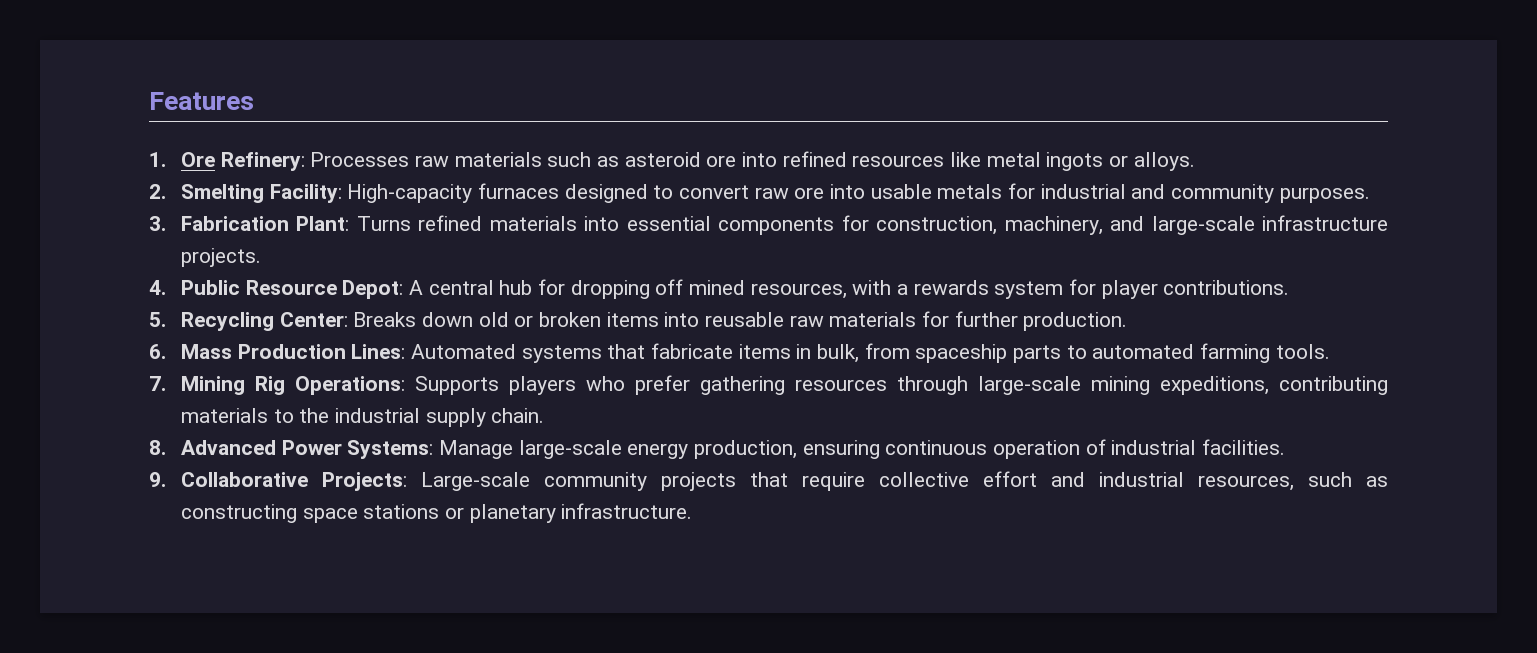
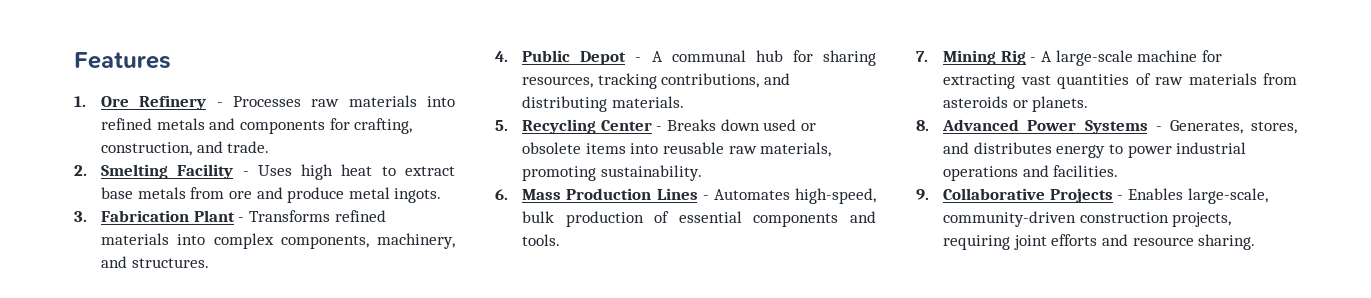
[220,152,305,171] Refinery: -> [139,95,223,110] Refinery -
[547,151,1195,171] [149,183,1370,203] [149,215,1388,235] [180,248,261,267] [149,279,1290,299] [149,311,1128,331] [149,343,1330,363] [149,375,1389,395] [180,408,545,427] [149,439,1286,459] [149,471,1389,491] [180,503,693,523] such as asteroid ore into refined resources like metal ingots or alloys. // 2. Smelting Facility: High-capacity furnaces designed to convert raw ore into usable metals for industrial and community purposes. // 3. Fabrication Plant: Turns refined materials into essential components for construction, machinery, and large-scale infrastructure projects. // 4. Public Resource Depot: A central hub for dropping off mined resources, with a rewards system for player contributions. // 5. Recycling Center: Breaks down old or broken items into reusable raw materials for further production. // 6. Mass Production Lines: Automated systems that fabricate items in bulk, from spaceship parts to automated farming tools. // 7. Mining Rig Operations: Supports players who prefer gathering resources through large-scale mining expeditions, contributing materials to the industrial supply chain. // 8. Advanced Power Systems: Manage large-scale energy production, ensuring continuous operation of industrial facilities. // 9. Collaborative Projects: Large-scale community projects that require collective effort and industrial resources, such as constructing space stations or planetary infrastructure. -> [426,96,455,107] [101,118,413,134] [101,141,270,156] [74,164,455,180] [101,187,442,203] [74,210,386,222] [101,233,455,249] [101,256,209,268] [495,50,876,66] [522,73,790,89] [522,96,684,112] [495,119,816,134] [522,142,832,157] [522,165,702,181] [495,188,876,204] [522,211,876,227] [522,234,561,246] [916,50,1222,66] [943,73,1297,89] [943,96,1089,112] [916,119,1297,134] [943,142,1247,158] [943,165,1119,181] [916,188,1268,204] [943,211,1232,227] [943,234,1256,250] into refined metals and components for crafting, construction, and trade. // 2. Smelting Facility - Uses high heat to extract base metals from ore and produce metal ingots. // 3. Fabrication Plant - Transforms refined materials into complex components, machinery, and structures. // 4. Public Depot - A communal hub for sharing resources, tracking contributions, and distributing materials. // 5. Recycling Center - Breaks down used or obsolete items into reusable raw materials, promoting sustainability. // 6. Mass Production Lines - Automates high-speed, bulk production of essential components and tools. // 7. Mining Rig - A large-scale machine for extracting vast quantities of raw materials from asteroids or planets. // 8. Advanced Power Systems - Generates, stores, and distributes energy to power industrial operations and facilities. // 9. Collaborative Projects - Enables large-scale, community-driven construction projects, requiring joint efforts and resource sharing.

